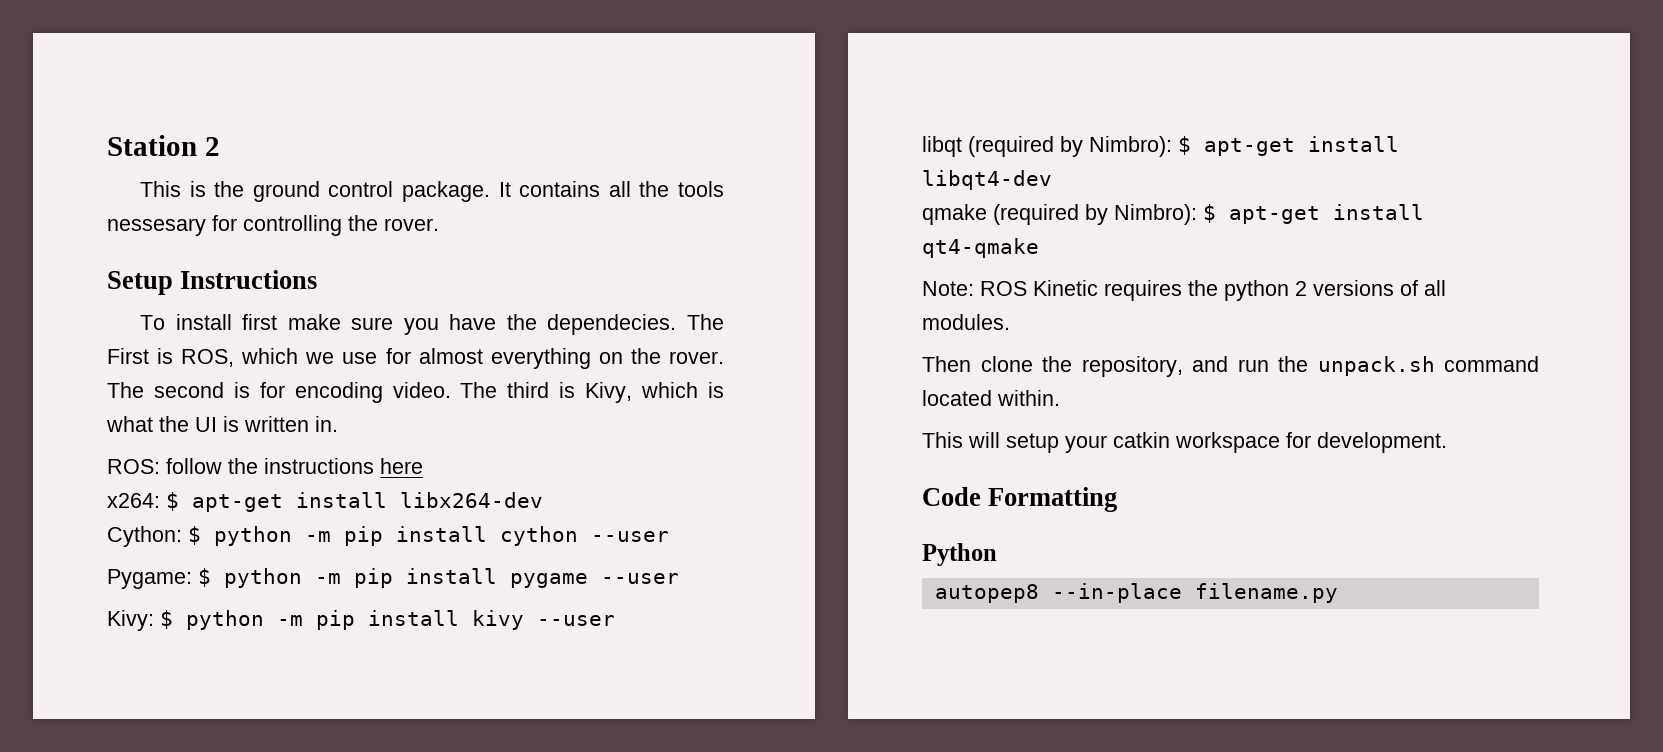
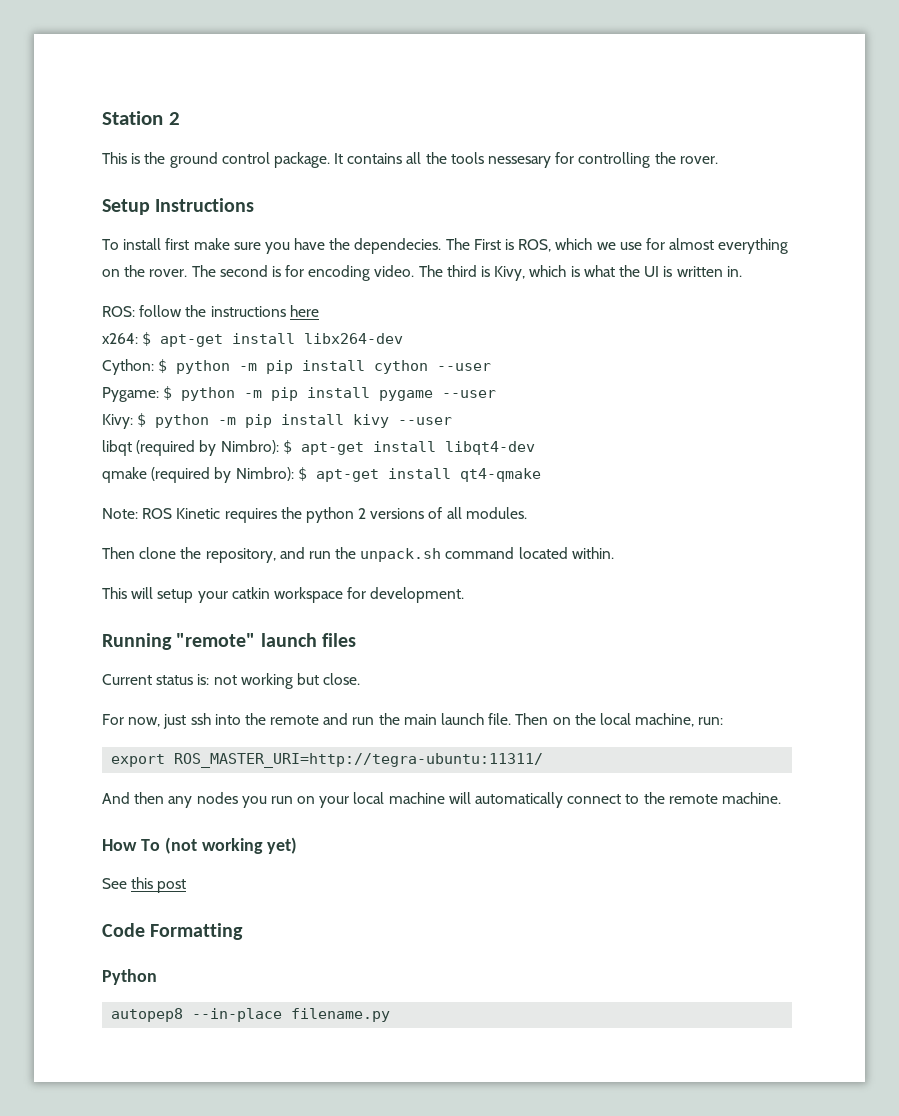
(1447, 442) none -> [102,633,356,650] [102,673,361,689] [102,713,724,729] [111,753,544,768] [102,792,781,808] [102,837,298,854] [102,877,187,893] // Running "remote" launch files // Current status is: not working but close. // For now, just ssh into the remote and run the main launch file. Then on the local machine, run: // export ROS_MASTER_URI=http://tegra-ubuntu:11311/ // And then any nodes you run on your local machine will automatically connect to the remote machine. // How To (not working yet) // See this post

